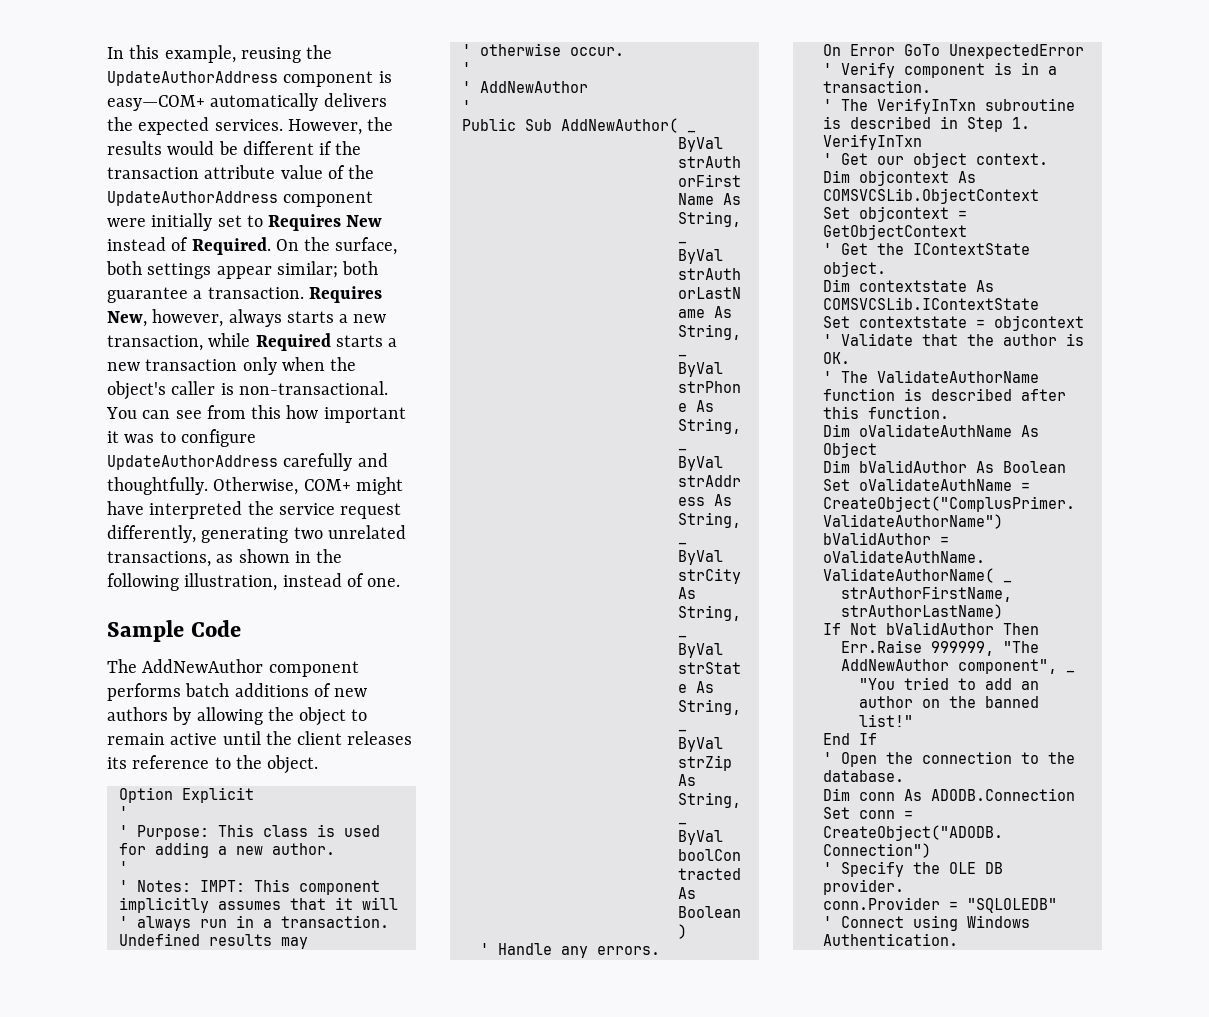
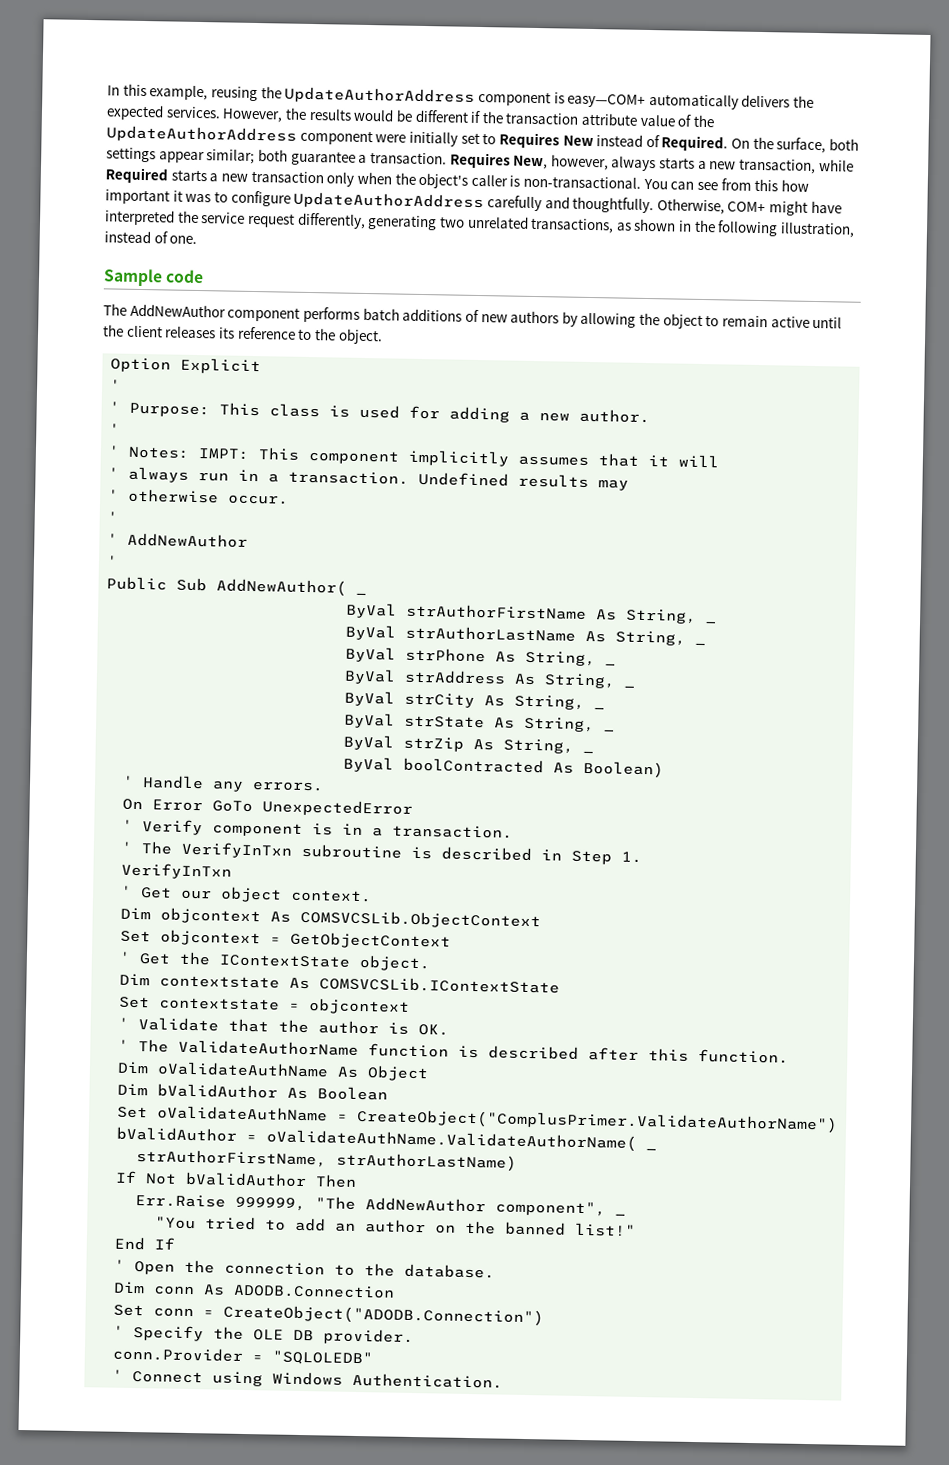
[191,620,242,637] Code -> [165,269,205,284] code

